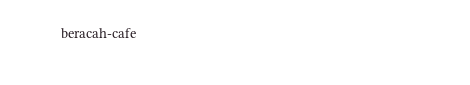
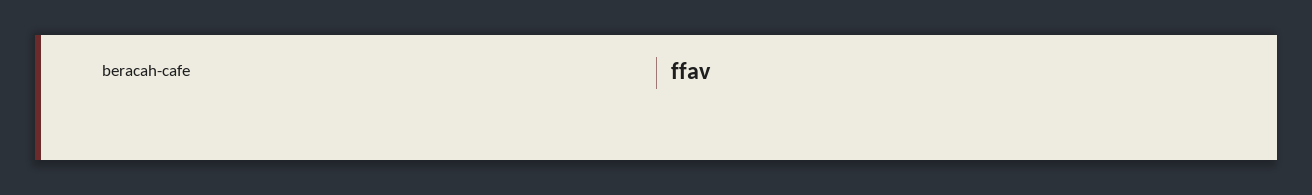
(136, 33) none -> [671,62,711,79] // ffav

